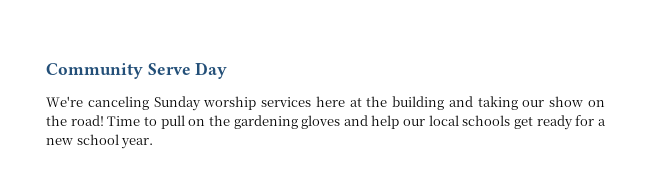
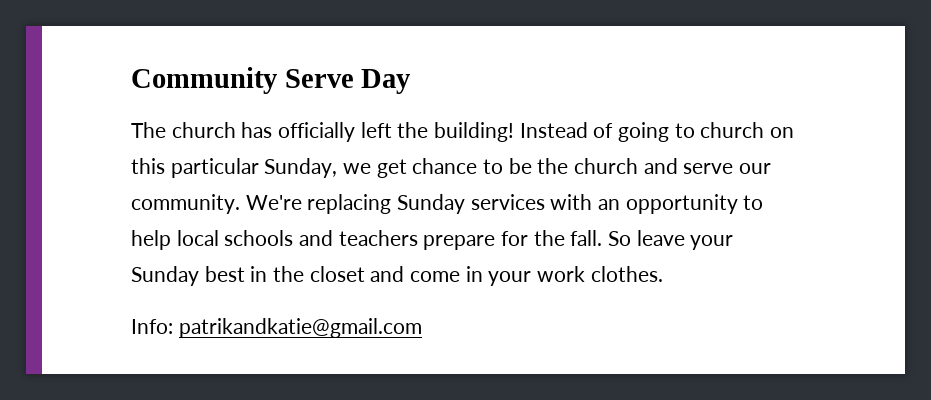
[46,96,605,111] [46,115,606,130] [46,134,154,149] We're canceling Sunday worship services here at the building and taking our show on the road! Time to pull on the gardening gloves and help our local schools get ready for a new school year. -> [131,122,795,142] [131,158,772,178] [131,194,764,214] [131,230,734,250] [131,266,663,286] [131,318,422,338] The church has officially left the building! Instead of going to church on this particular Sunday, we get chance to be the church and serve our community. We're replacing Sunday services with an opportunity to help local schools and teachers prepare for the fall. So leave your Sunday best in the closet and come in your work clothes. // Info: patrikandkatie@gmail.com

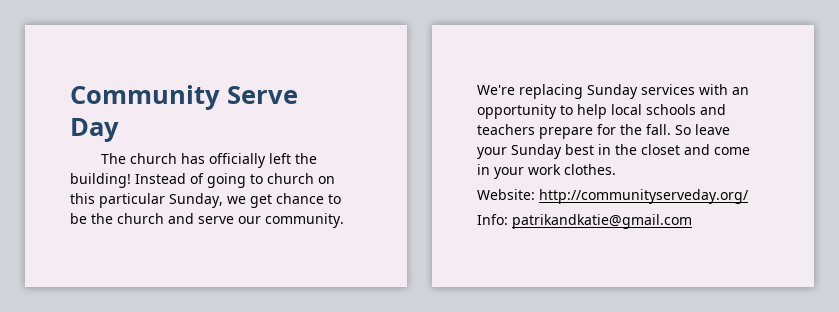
(663, 274) none -> [477,189,749,204] // Website: http://communityserveday.org/

